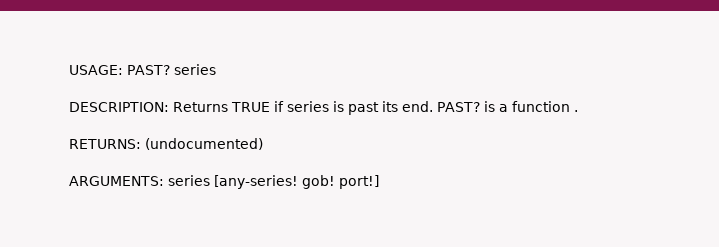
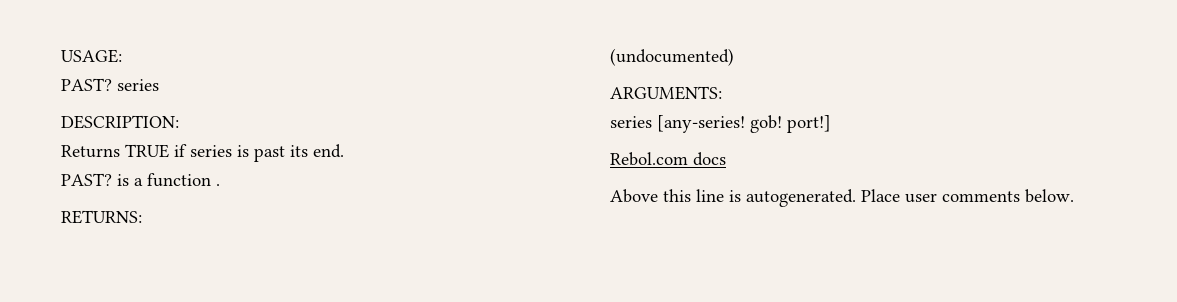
(123, 70) none -> (122, 56) //
(169, 107) none -> (179, 122) //
(433, 106) none -> (344, 151) //
(141, 144) none -> (142, 217) //
(164, 181) none -> (722, 93) //
(379, 182) none -> [610,152,726,166] [610,189,1074,207] // Rebol.com docs // Above this line is autogenerated. Place user comments below.

